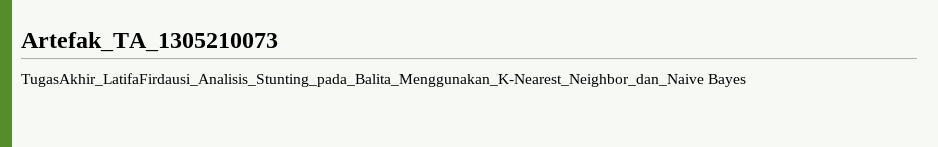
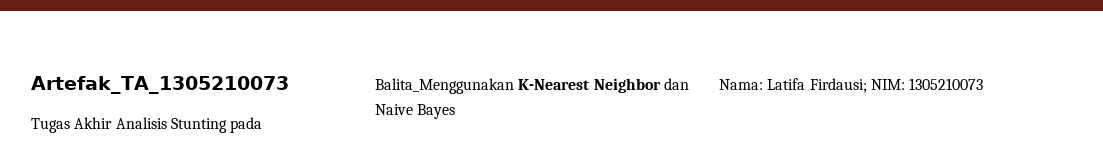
[21,73,747,87] TugasAkhir_LatifaFirdausi_Analisis_Stunting_pada_Balita_Menggunakan_K-Nearest_Neighbor_dan_Naive Bayes -> [31,117,263,133] [375,78,689,94] [375,104,456,119] [719,78,984,93] Tugas Akhir Analisis Stunting pada Balita_Menggunakan K-Nearest Neighbor dan Naive Bayes // Nama: Latifa Firdausi; NIM: 1305210073

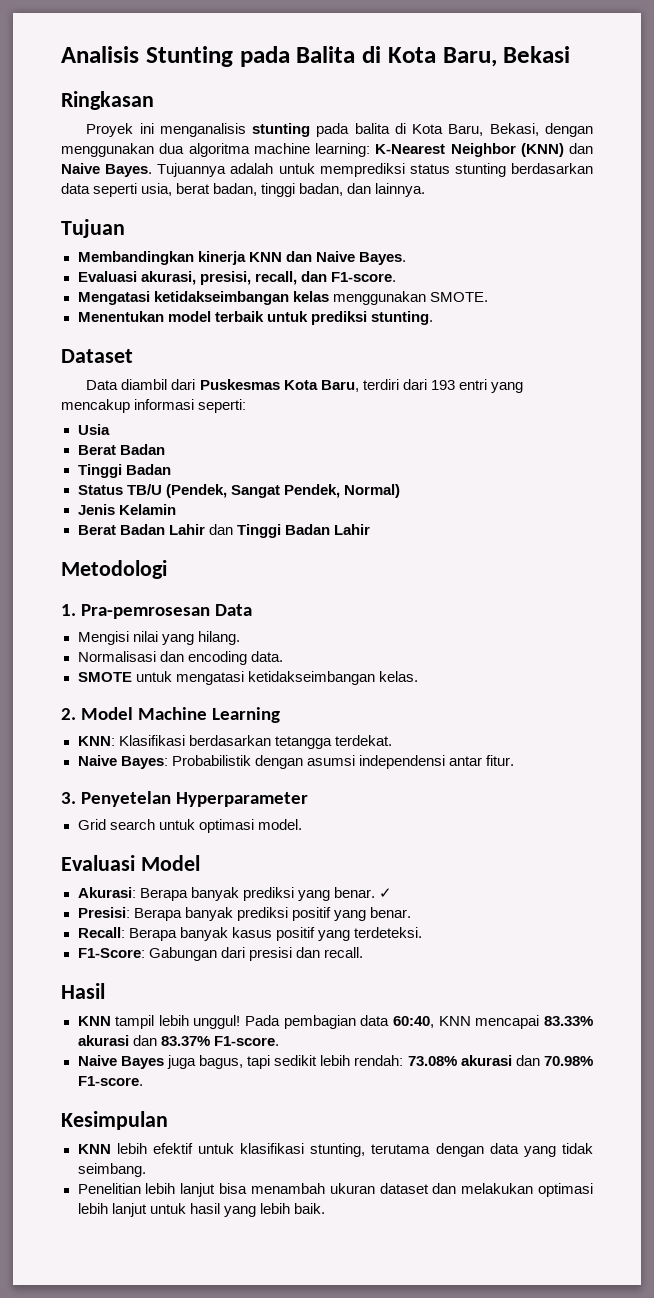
[31,76,289,94] [31,117,263,133] [375,78,514,94] Artefak_TA_1305210073 // Tugas Akhir Analisis Stunting pada Balita_Menggunakan -> [61,46,571,67] [61,91,154,110] [86,123,593,137] [61,143,370,157] Analisis Stunting pada Balita di Kota Baru, Bekasi // Ringkasan // Proyek ini menganalisis stunting pada balita di Kota Baru, Bekasi, dengan menggunakan dua algoritma machine learning:
[663,78,689,90] [375,104,456,119] [719,78,984,93] dan Naive Bayes // Nama: Latifa Firdausi; NIM: 1305210073 -> [520,143,593,157] [61,163,593,177] [61,183,426,197] [61,219,125,238] [77,251,406,265] [77,271,396,285] [77,291,488,305] [77,311,433,325] [61,349,133,363] [86,379,523,393] [61,399,247,413] [77,424,110,435] [77,444,165,455] [77,464,171,478] [77,484,400,498] [77,504,176,515] [77,524,370,538] [61,560,167,579] [61,604,252,619] [77,631,240,645] [77,651,283,665] [77,671,418,685] [61,707,280,723] [77,735,392,749] [77,755,514,769] [61,791,308,807] [77,819,302,833] [61,855,200,871] [77,887,392,901] [77,907,411,921] [77,927,422,941] [77,947,363,961] [61,983,105,999] [77,1015,593,1029] [77,1035,279,1046] [77,1055,593,1069] [77,1076,143,1086] [61,1111,168,1130] [77,1143,593,1157] [77,1163,146,1177] [77,1183,593,1197] [77,1203,325,1217] (KNN) dan Naive Bayes. Tujuannya adalah untuk memprediksi status stunting berdasarkan data seperti usia, berat badan, tinggi badan, dan lainnya. // Tujuan // Membandingkan kinerja KNN dan Naive Bayes. // Evaluasi akurasi, presisi, recall, dan F1-score. // Mengatasi ketidakseimbangan kelas menggunakan SMOTE. // Menentukan model terbaik untuk prediksi stunting. // Dataset // Data diambil dari Puskesmas Kota Baru, terdiri dari 193 entri yang mencakup informasi seperti: // Usia // Berat Badan // Tinggi Badan // Status TB/U (Pendek, Sangat Pendek, Normal) // Jenis Kelamin // Berat Badan Lahir dan Tinggi Badan Lahir // Metodologi // 1. Pra-pemrosesan Data // Mengisi nilai yang hilang. // Normalisasi dan encoding data. // SMOTE untuk mengatasi ketidakseimbangan kelas. // 2. Model Machine Learning // KNN: Klasifikasi berdasarkan tetangga terdekat. // Naive Bayes: Probabilistik dengan asumsi independensi antar fitur. // 3. Penyetelan Hyperparameter // Grid search untuk optimasi model. // Evaluasi Model // Akurasi: Berapa banyak prediksi yang benar. ✓ // Presisi: Berapa banyak prediksi positif yang benar. // Recall: Berapa banyak kasus positif yang terdeteksi. // F1-Score: Gabungan dari presisi dan recall. // Hasil // KNN tampil lebih unggul! Pada pembagian data 60:40, KNN mencapai 83.33% akurasi dan 83.37% F1-score. // Naive Bayes juga bagus, tapi sedikit lebih rendah: 73.08% akurasi dan 70.98% F1-score. // Kesimpulan // KNN lebih efektif untuk klasifikasi stunting, terutama dengan data yang tidak seimbang. // Penelitian lebih lanjut bisa menambah ukuran dataset dan melakukan optimasi lebih lanjut untuk hasil yang lebih baik.

